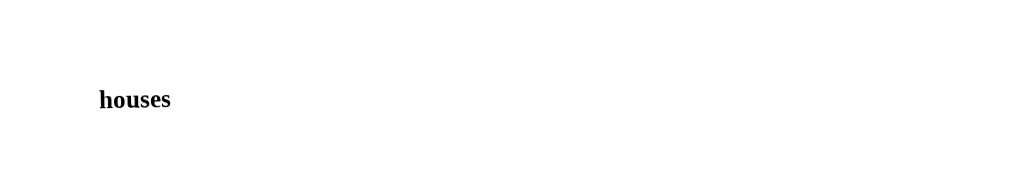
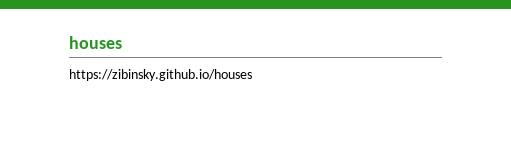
(172, 99) none -> [69,69,252,81] // https://zibinsky.github.io/houses

